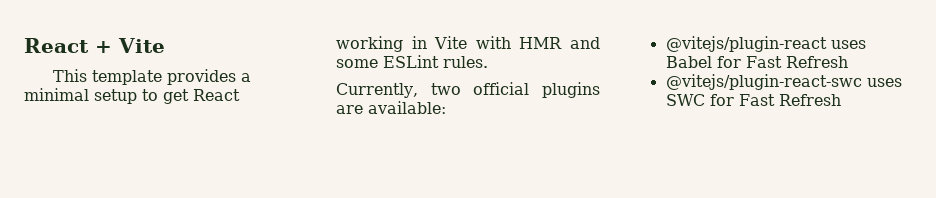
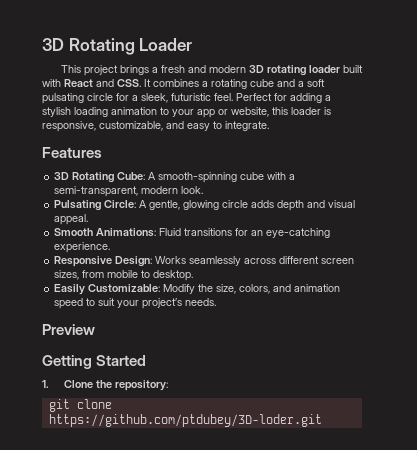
[24,38,165,53] [52,69,251,85] [24,88,240,104] [336,36,600,52] [336,55,488,68] [336,82,600,98] [336,101,446,114] [665,36,866,52] [665,56,848,68] [665,74,902,90] [665,94,841,106] React + Vite // This template provides a minimal setup to get React working in Vite with HMR and some ESLint rules. // Currently, two official plugins are available: // @vitejs/plugin-react uses Babel for Fast Refresh // @vitejs/plugin-react-swc uses SWC for Fast Refresh -> [42,38,193,55] [60,65,363,76] [42,79,325,89] [42,93,331,104] [42,107,331,118] [42,121,269,132] [42,147,102,158] [54,172,296,183] [54,186,204,197] [54,200,356,211] [54,214,89,225] [54,228,331,238] [54,242,111,253] [54,256,355,267] [54,270,194,281] [54,284,341,295] [54,298,217,309] [42,324,95,335] [42,355,147,369] [42,380,168,391] [48,399,112,412] [48,414,322,427] 3D Rotating Loader // This project brings a fresh and modern 3D rotating loader built with React and CSS. It combines a rotating cube and a soft pulsating circle for a sleek, futuristic feel. Perfect for adding a stylish loading animation to your app or website, this loader is responsive, customizable, and easy to integrate. // Features // 3D Rotating Cube: A smooth-spinning cube with a semi-transparent, modern look. // Pulsating Circle: A gentle, glowing circle adds depth and visual appeal. // Smooth Animations: Fluid transitions for an eye-catching experience. // Responsive Design: Works seamlessly across different screen sizes, from mobile to desktop. // Easily Customizable: Modify the size, colors, and animation speed to suit your project’s needs. // Preview // Getting Started // 1. Clone the repository: // git clone https://github.com/ptdubey/3D-loder.git

